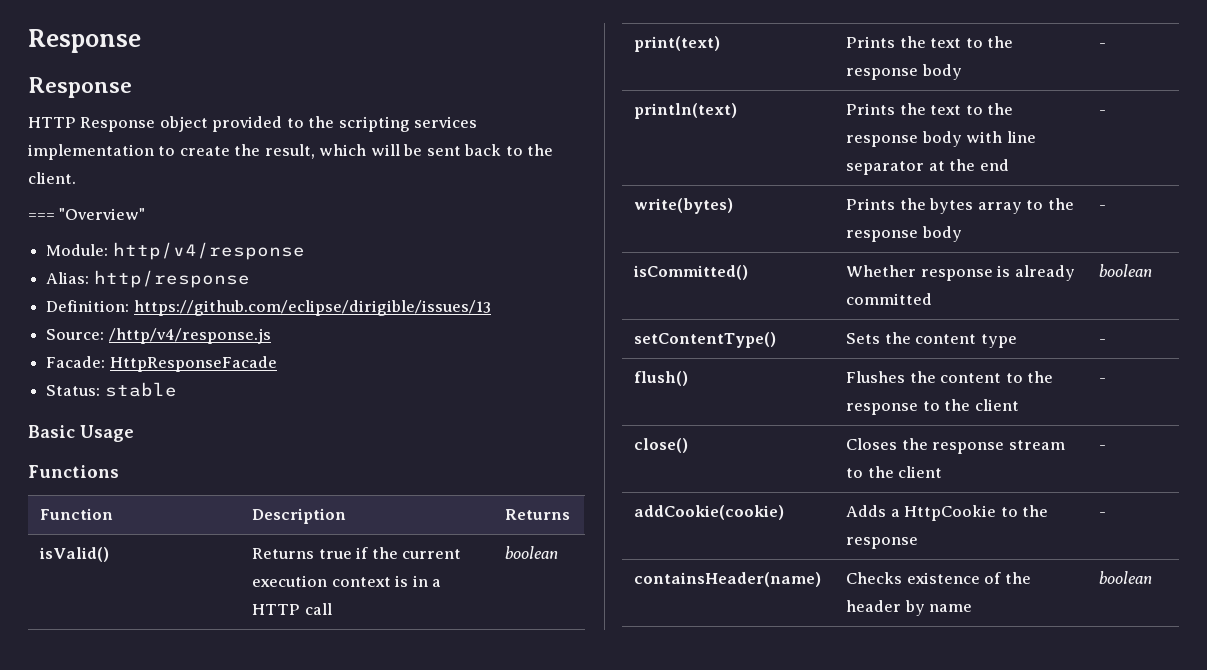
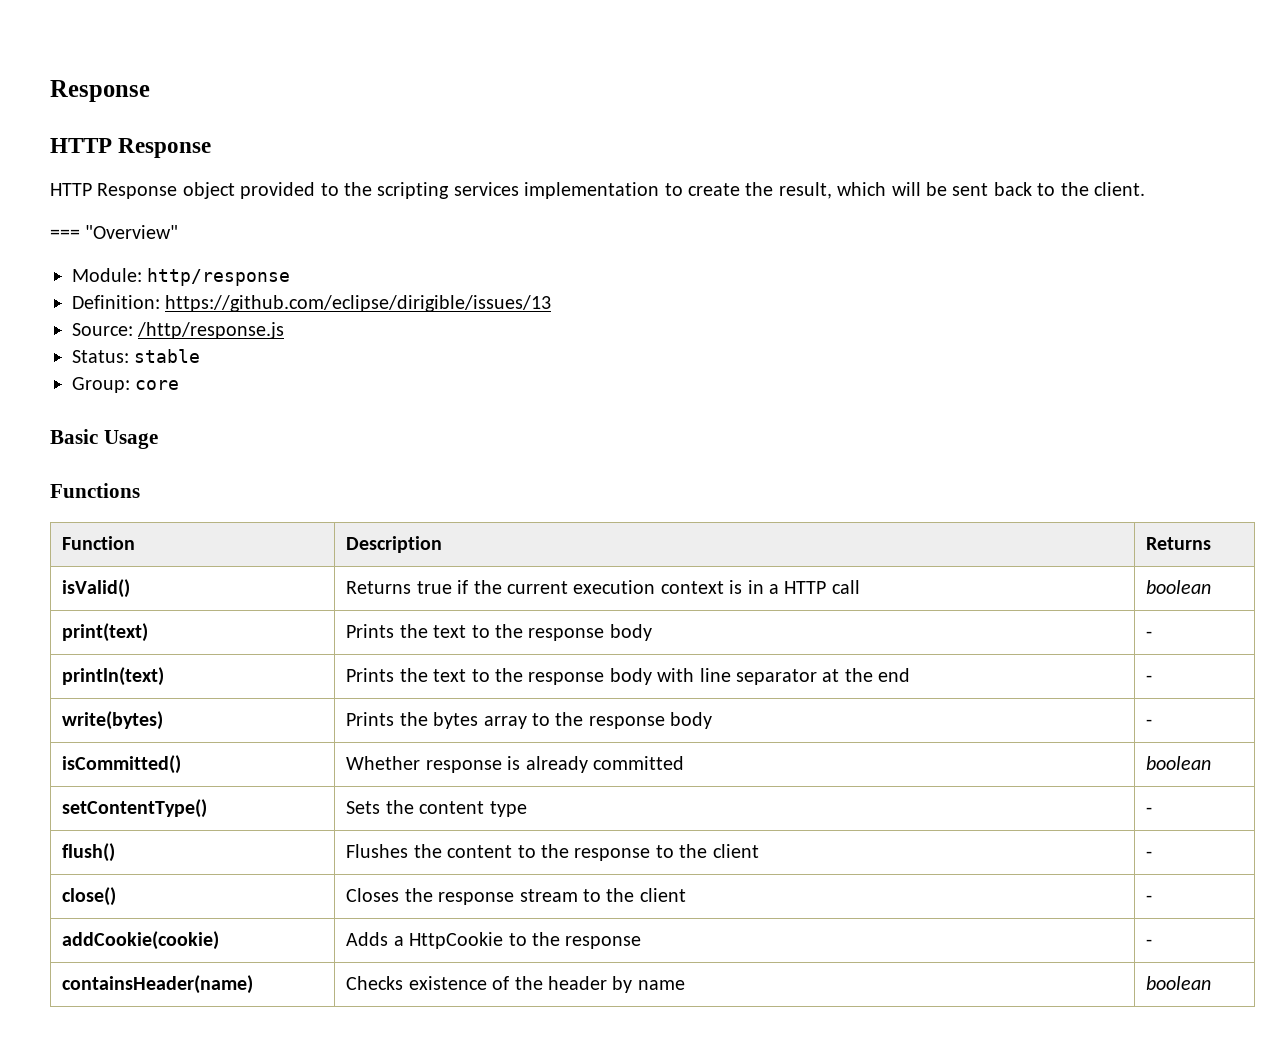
[28,29,141,53] Response // -> [50,80,150,102] [50,138,112,153] Response // HTTP
[112,242,305,260] [46,272,90,284] http/v4/response // Alias: -> (142, 275) none
[108,328,271,344] [46,356,277,372] /http/v4/response.js // Facade: HttpResponseFacade -> [137,322,285,339] /http/response.js
(177, 389) none -> [72,377,180,393] // Group: core

